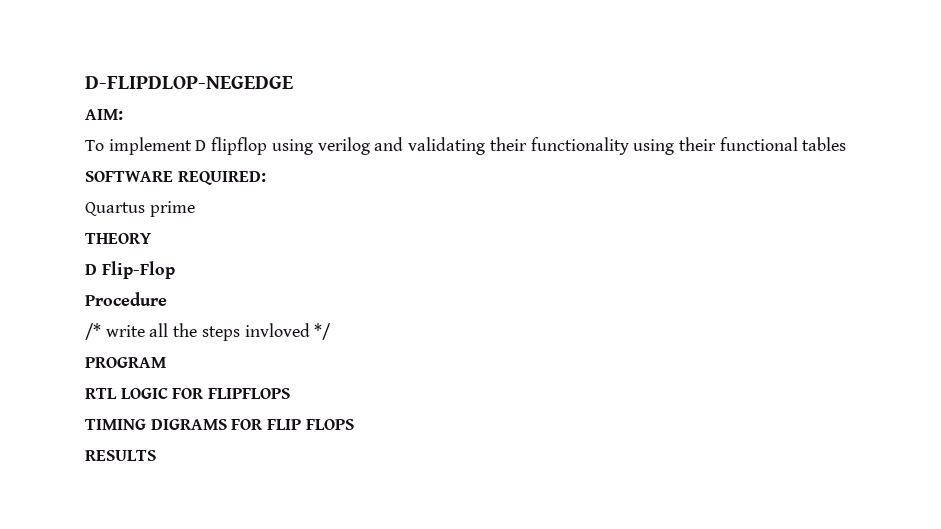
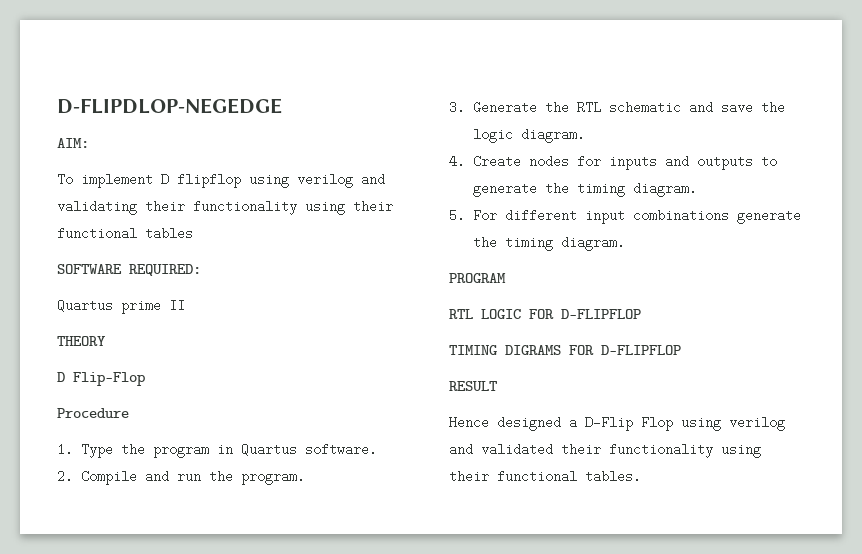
(195, 209) none -> [169,299,185,312] II
[85,323,332,341] /* write all the steps invloved */ -> [57,443,377,458] [57,470,305,485] [449,101,785,114] [472,128,585,143] [449,155,777,170] [472,182,697,197] [449,209,801,224] [472,236,625,251] 1. Type the program in Quartus software. // 2. Compile and run the program. // 3. Generate the RTL schematic and save the logic diagram. // 4. Create nodes for inputs and outputs to generate the timing diagram. // 5. For different input combinations generate the timing diagram.
[208,388,291,399] FLIPFLOPS -> [561,309,641,319] D-FLIPFLOP
[267,419,354,430] [85,450,156,461] FLIP FLOPS // RESULTS -> [601,345,681,355] [449,381,497,391] [449,416,785,431] [449,443,761,458] [449,470,641,483] D-FLIPFLOP // RESULT // Hence designed a D-Flip Flop using verilog and validated their functionality using their functional tables.

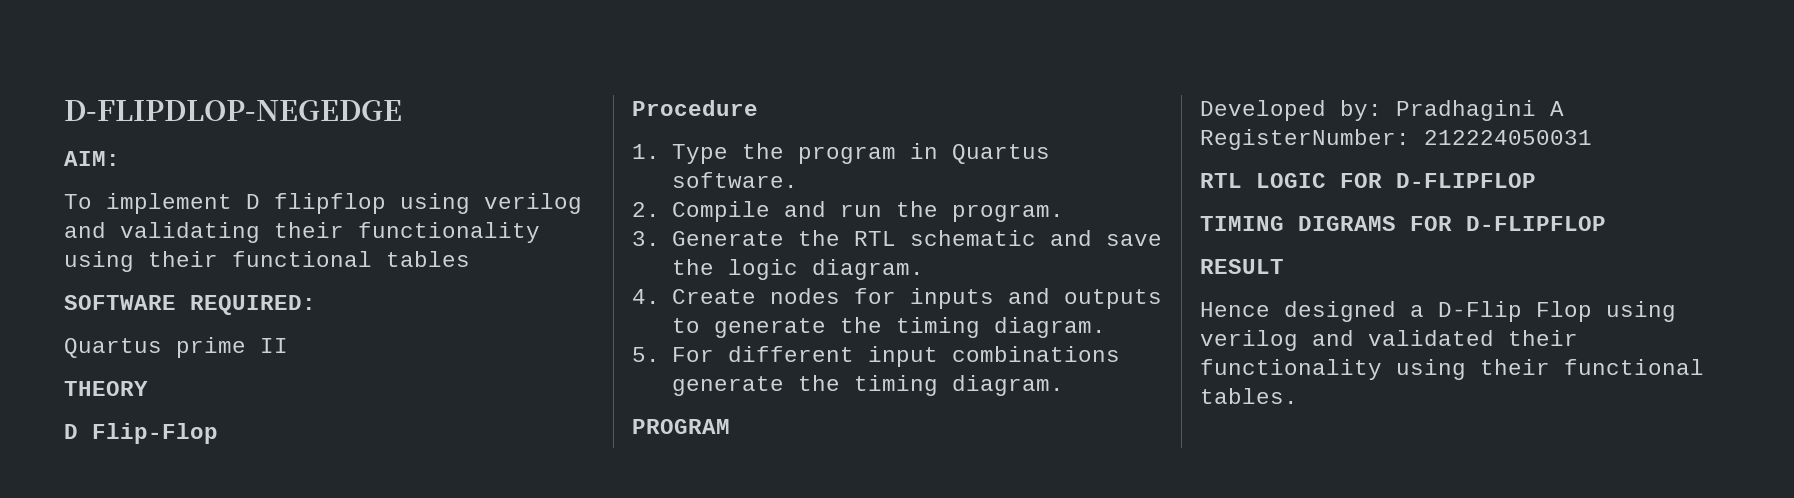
(506, 278) none -> [1200,100,1564,121] [1200,129,1592,150] // Developed by: Pradhagini A RegisterNumber: 212224050031

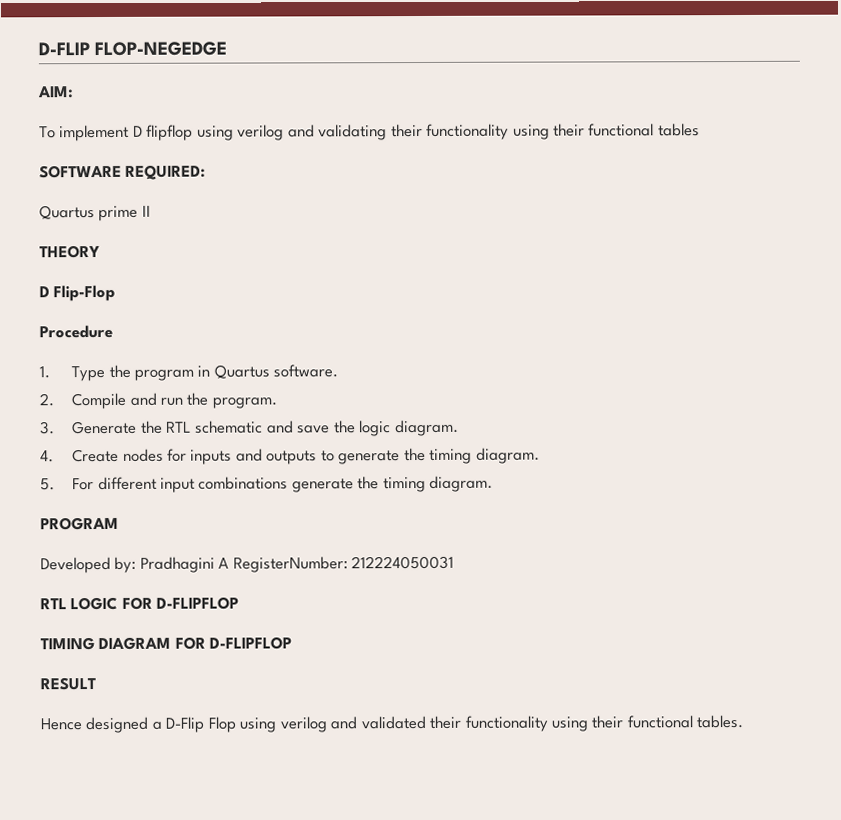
[64,100,402,121] D-FLIPDLOP-NEGEDGE -> [38,41,228,57] D-FLIP FLOP-NEGEDGE
[1298,216,1396,231] DIGRAMS -> [98,636,172,651] DIAGRAM

